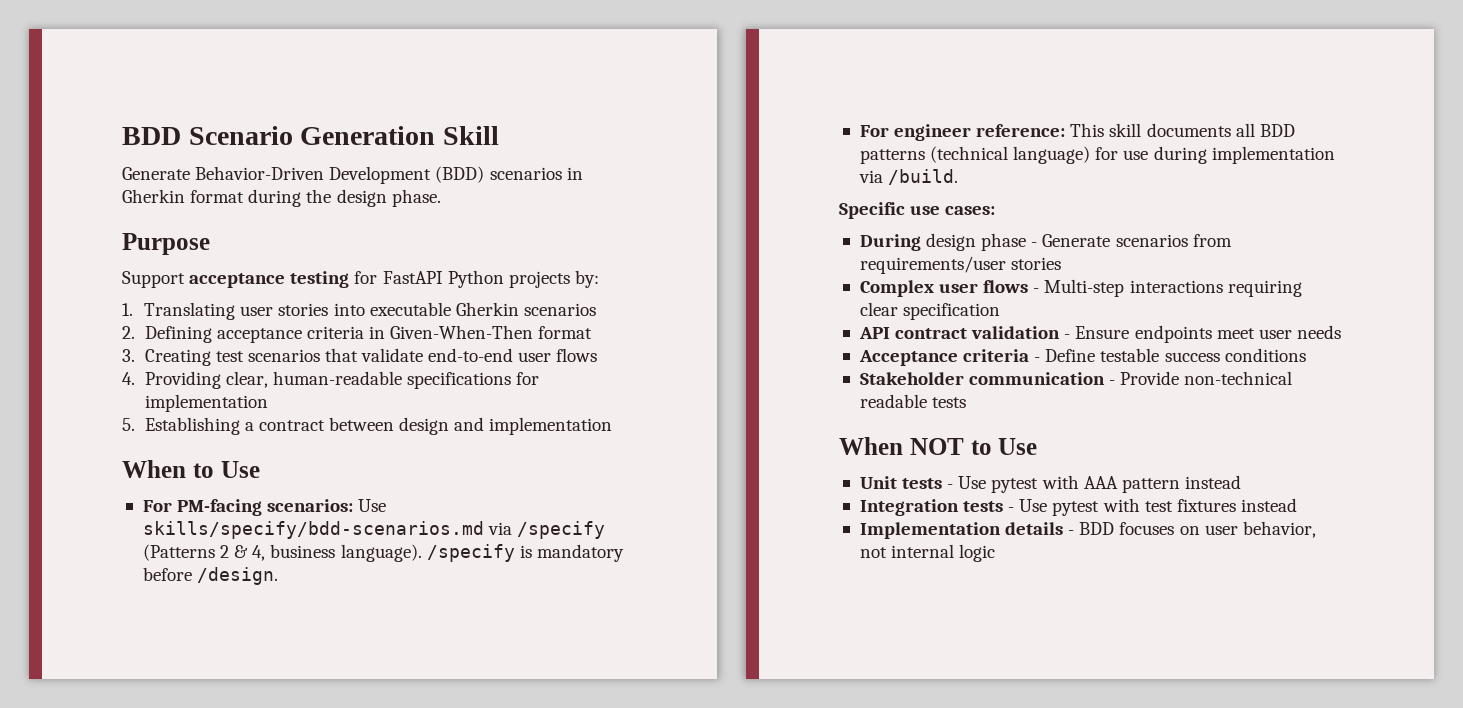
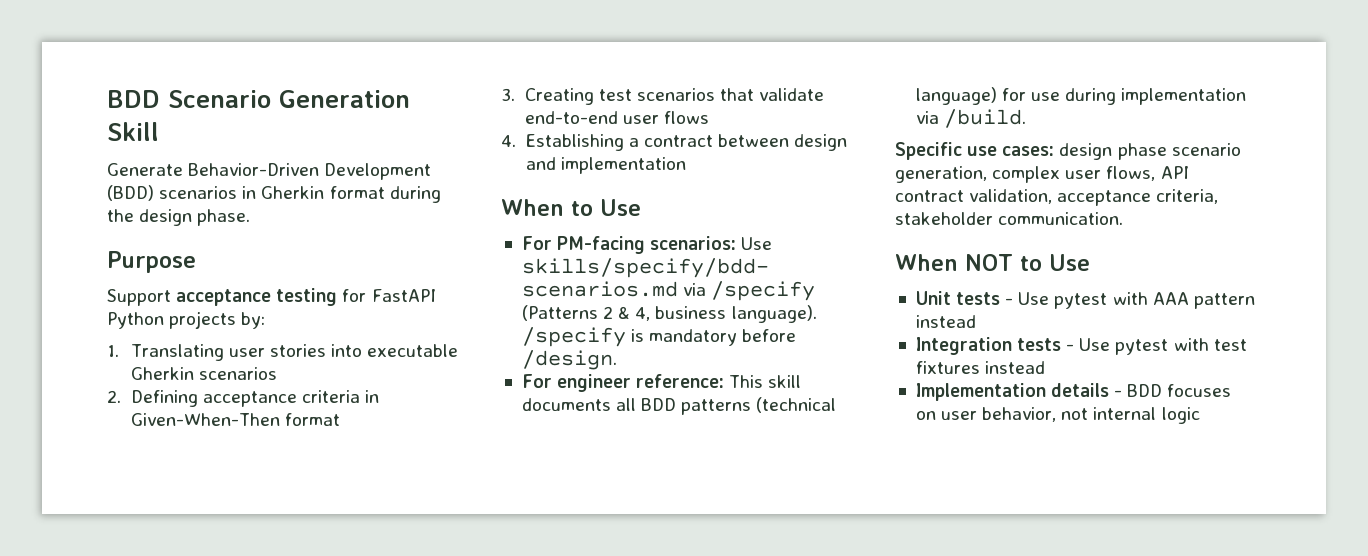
[144,371,540,389] [144,394,268,412] [122,418,135,431] Providing clear, human-readable specifications for implementation // 5. -> (516, 141) none
[859,234,921,251] // During -> (1055, 151) none
[1031,234,1232,247] [859,256,1062,274] [859,279,1302,297] [859,302,1001,320] [858,325,1341,343] [858,348,1306,366] [859,371,1293,385] [859,394,967,408] - Generate scenarios from requirements/user stories // Complex user flows - Multi-step interactions requiring clear specification // API contract validation - Ensure endpoints meet user needs // Acceptance criteria - Define testable success conditions // Stakeholder communication - Provide non-technical readable tests -> [1171,143,1241,156] [895,166,1189,183] [895,189,1219,206] [895,212,1124,225] scenario generation, complex user flows, API contract validation, acceptance criteria, stakeholder communication.

